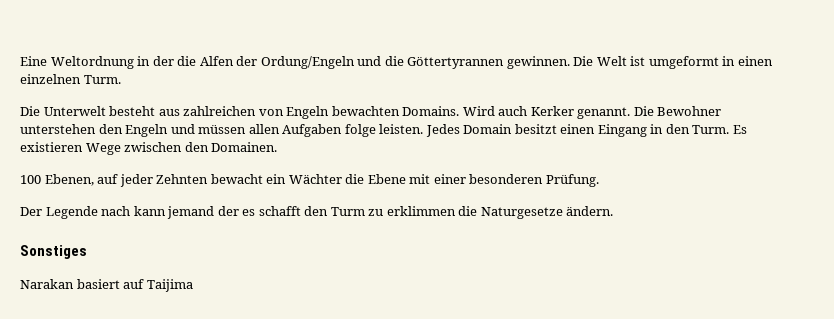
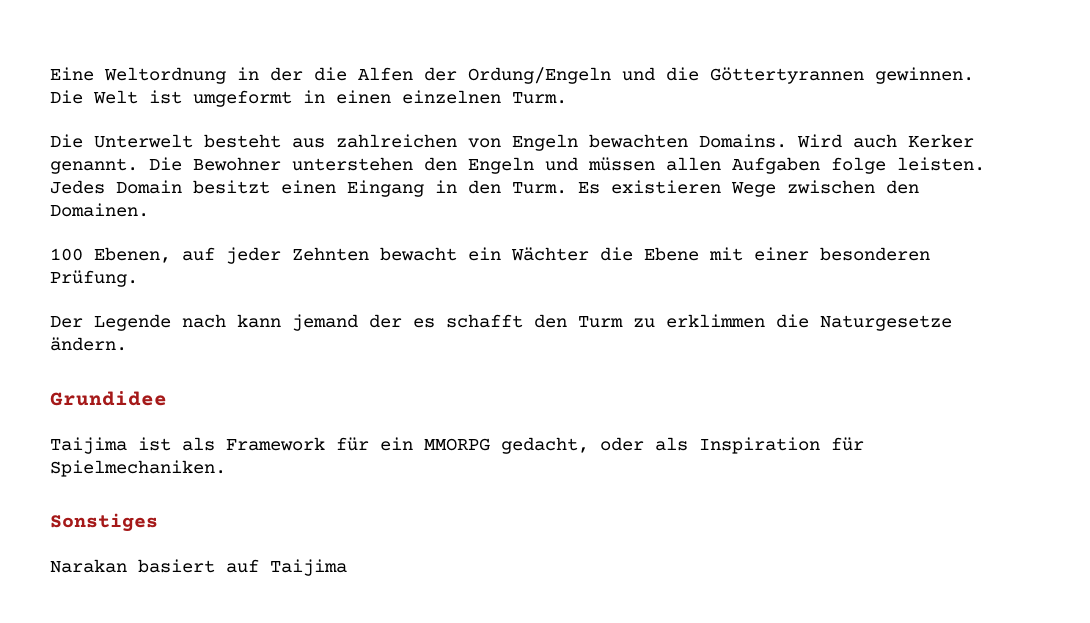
(614, 211) none -> [50,391,167,406] [50,437,864,454] [50,460,226,477] // Grundidee // Taijima ist als Framework für ein MMORPG gedacht, oder als Inspiration für Spielmechaniken.

